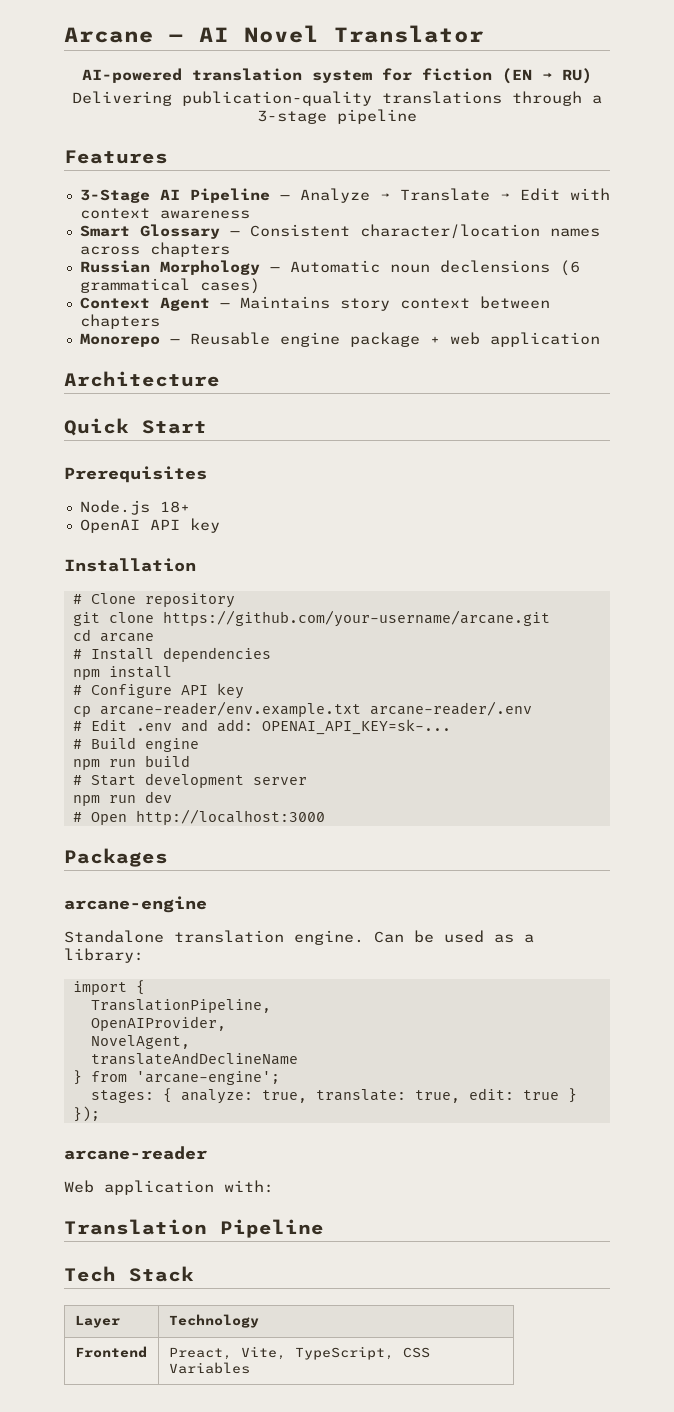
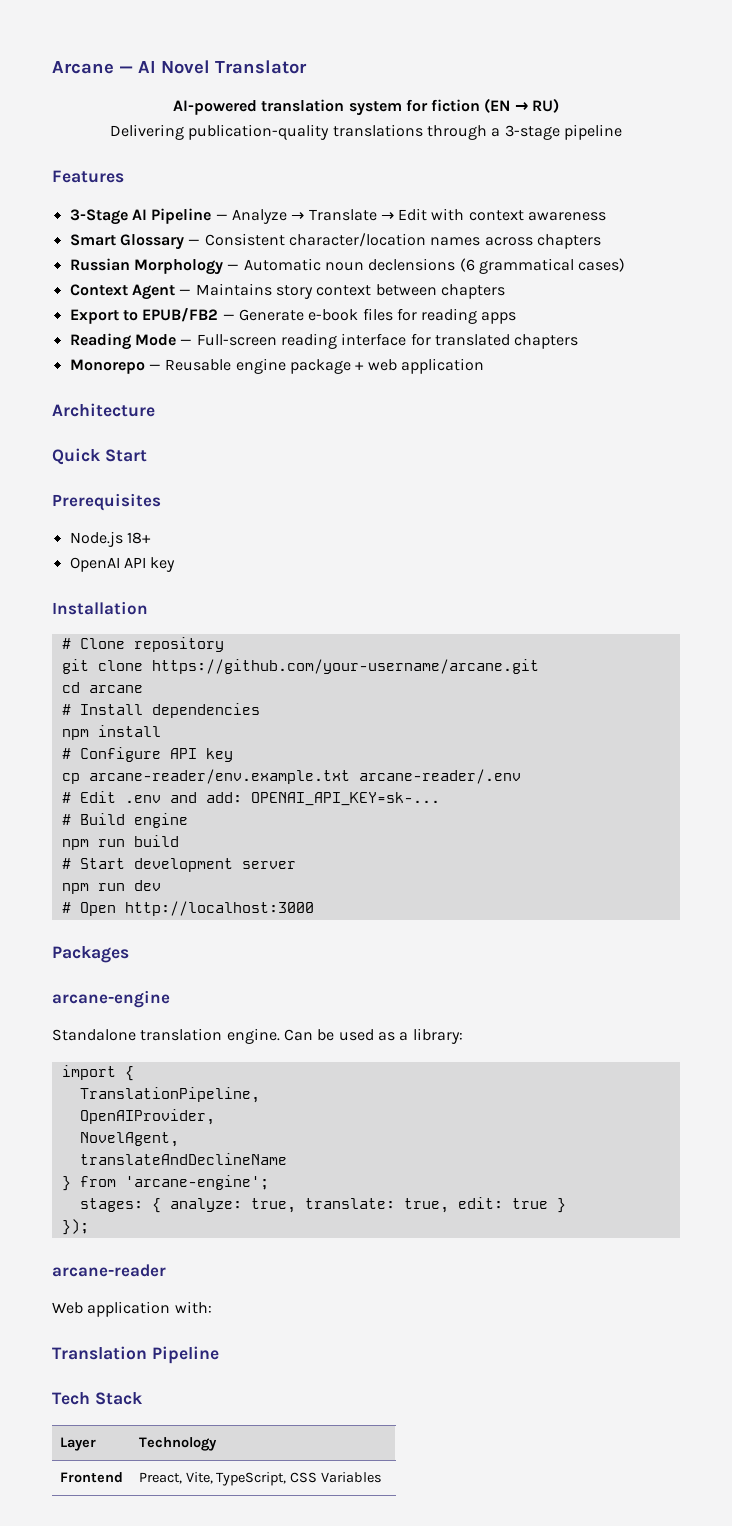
(160, 321) none -> [69,308,517,324] [69,333,579,350] // Export to EPUB/FB2 — Generate e-book files for reading apps // Reading Mode — Full-screen reading interface for translated chapters

